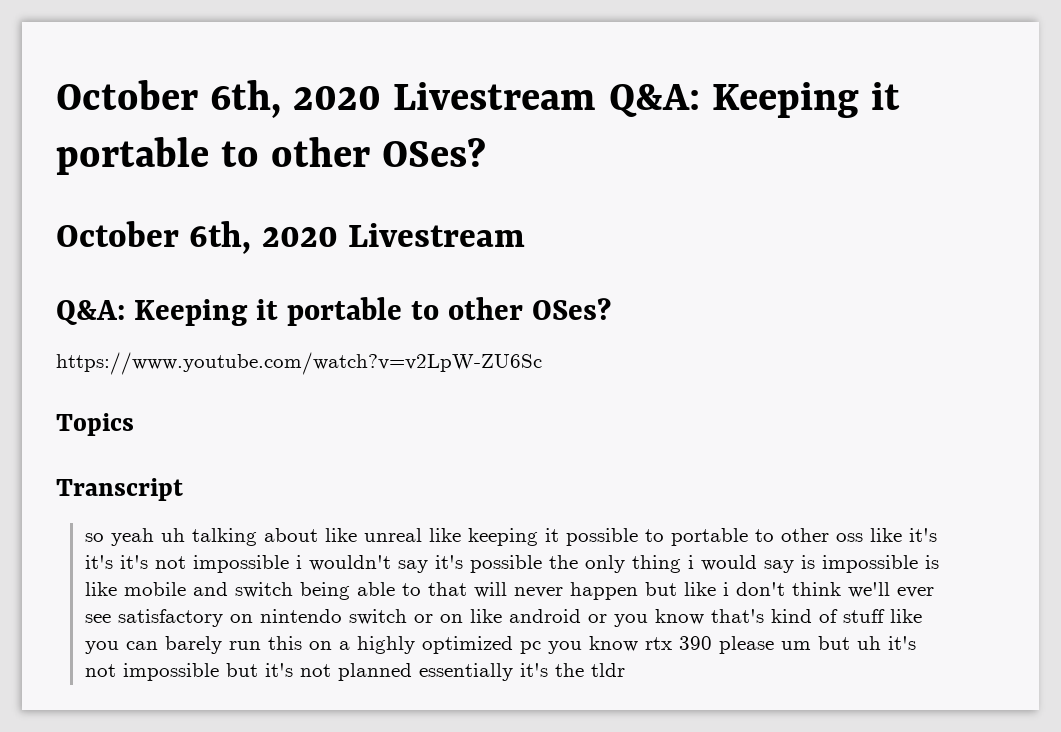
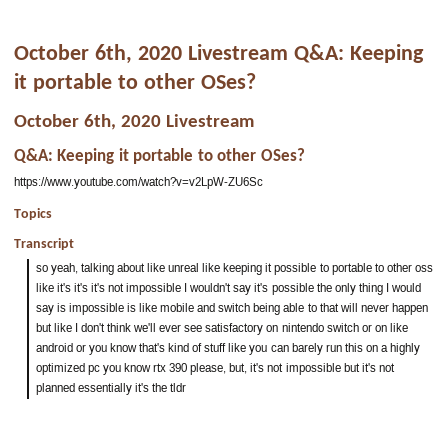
[110,528,185,546] yeah uh -> [50,263,78,275] yeah,
[295,555,302,569] i -> [184,283,188,292] I
[687,555,694,569] i -> [385,283,389,292] I
[722,582,729,596] i -> [74,323,78,332] I
[718,636,881,654] please um but uh -> [190,363,248,375] please, but,

